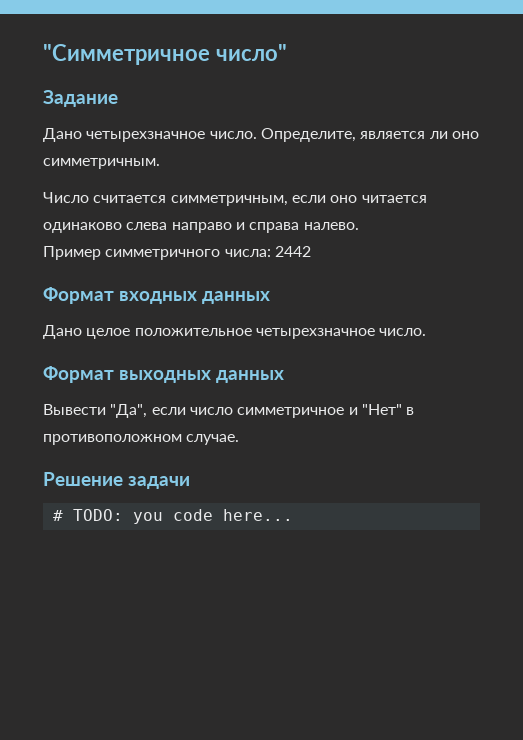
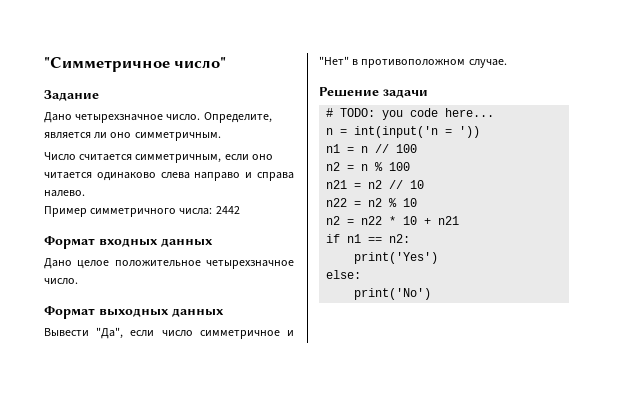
(293, 515) none -> [326,126,481,138] [326,144,418,153] [326,162,411,171] [326,180,425,189] [326,198,418,207] [326,216,460,225] [326,234,411,243] [354,252,439,264] [326,270,362,279] [354,288,432,300] // n = int(input('n = ')) // n1 = n // 100 // n2 = n % 100 // n21 = n2 // 10 // n22 = n2 % 10 // n2 = n22 * 10 + n21 // if n1 == n2: // print('Yes') // else: // print('No')

